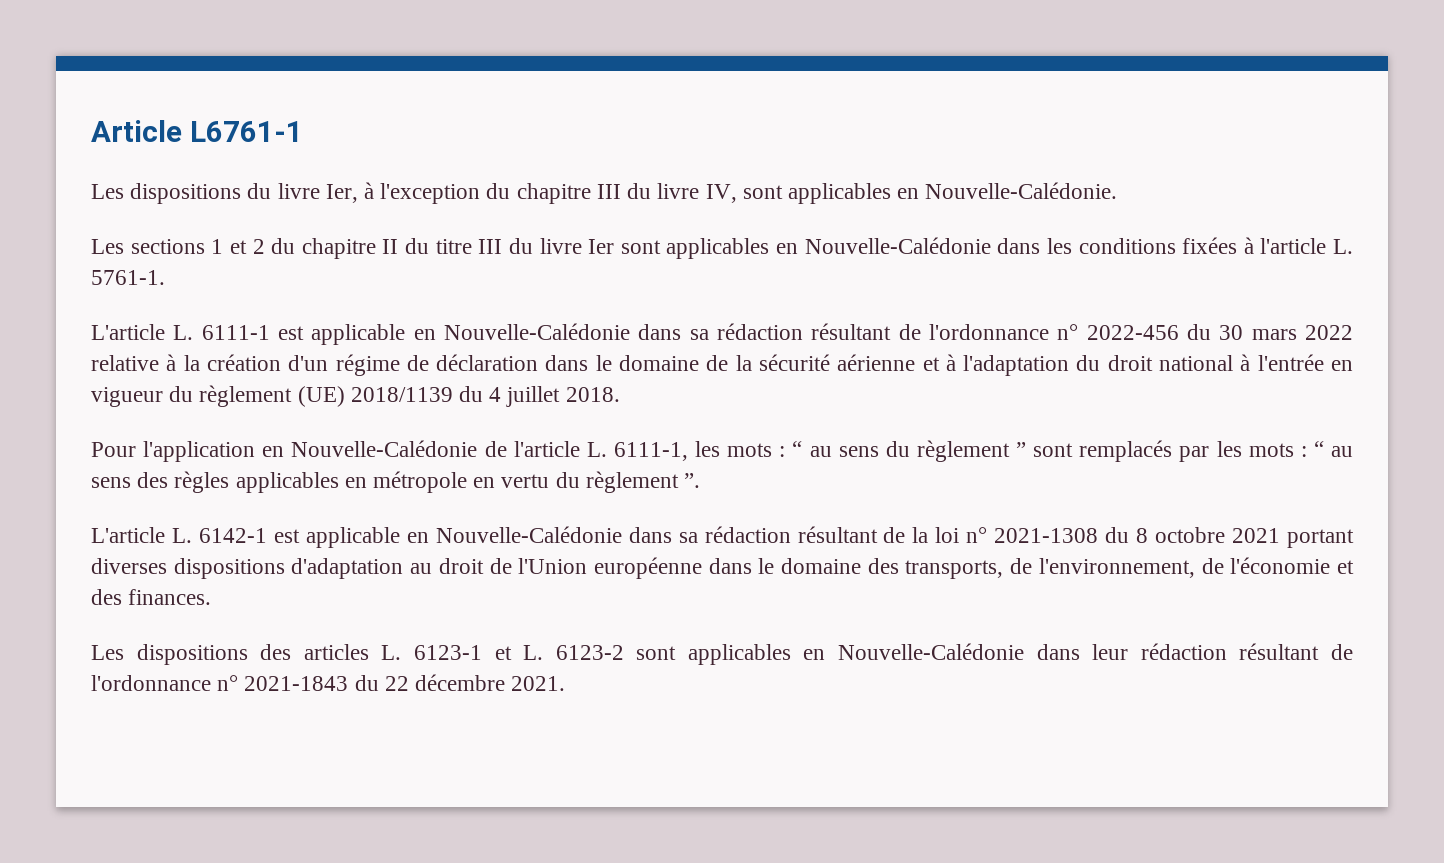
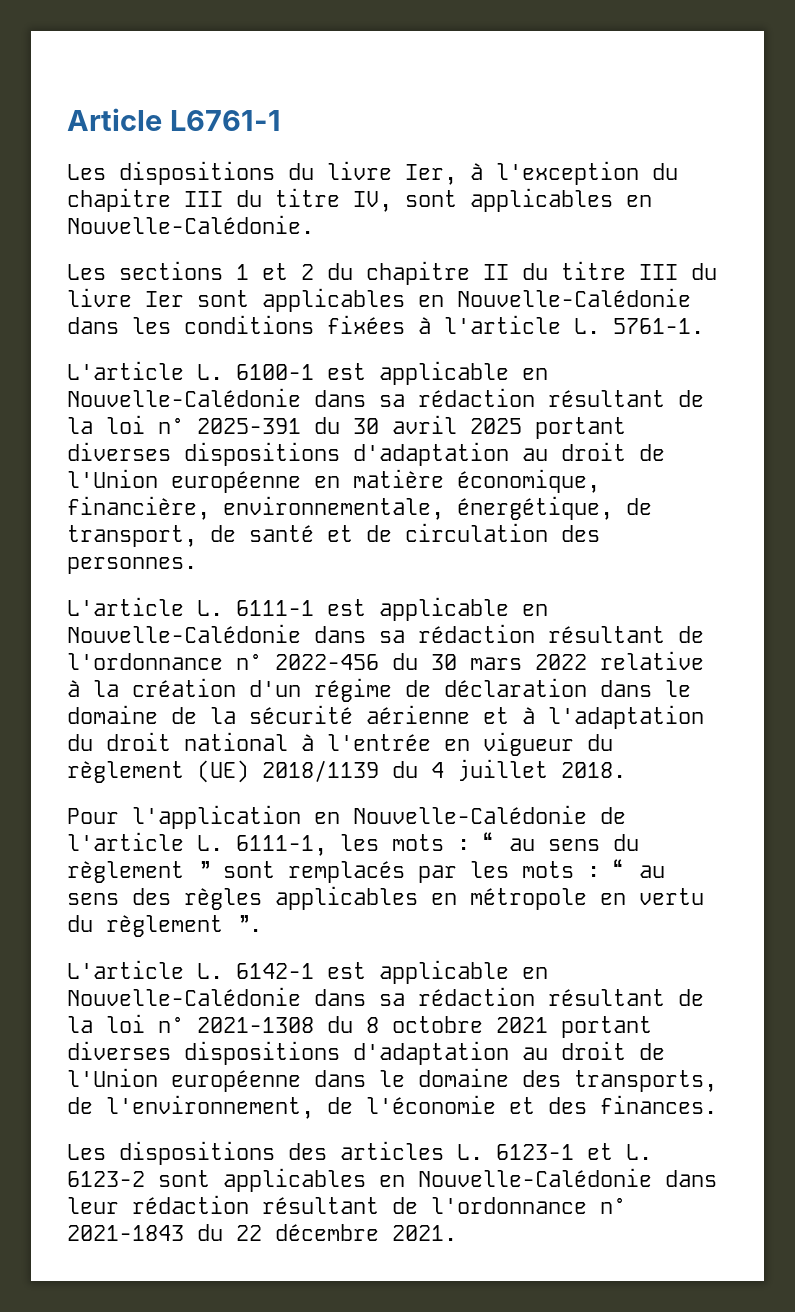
[657,183,700,199] livre -> [275,188,340,207] titre
(165, 277) none -> [67,361,548,385] [67,388,704,407] [67,415,626,439] [67,442,665,466] [67,469,600,493] [67,496,652,520] [67,523,600,547] [67,557,197,574] // L'article L. 6100-1 est applicable en Nouvelle-Calédonie dans sa rédaction résultant de la loi n° 2025-391 du 30 avril 2025 portant diverses dispositions d'adaptation au droit de l'Union européenne en matière économique, financière, environnementale, énergétique, de transport, de santé et de circulation des personnes.

